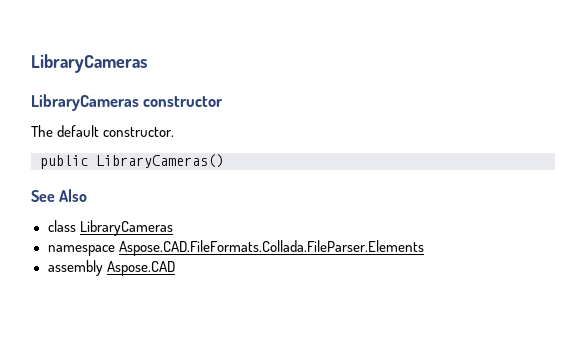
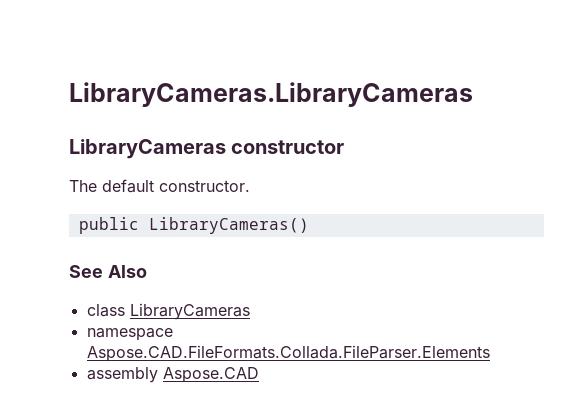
[31,54,147,73] LibraryCameras -> [69,82,473,107] LibraryCameras.LibraryCameras

